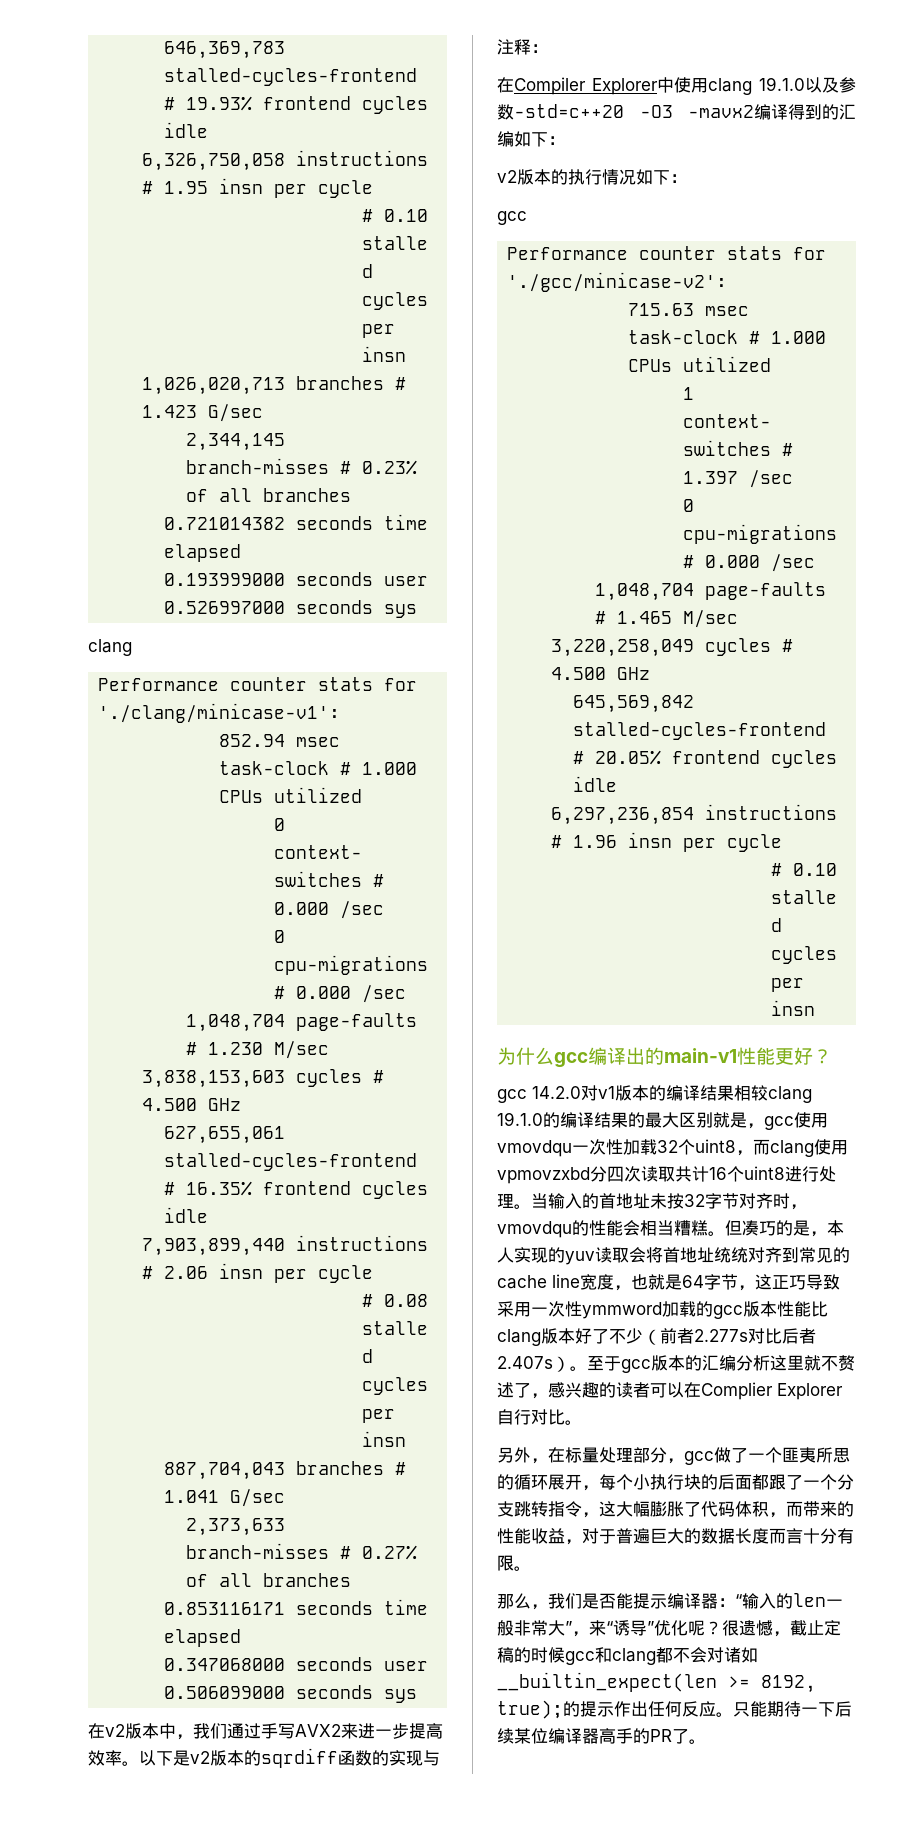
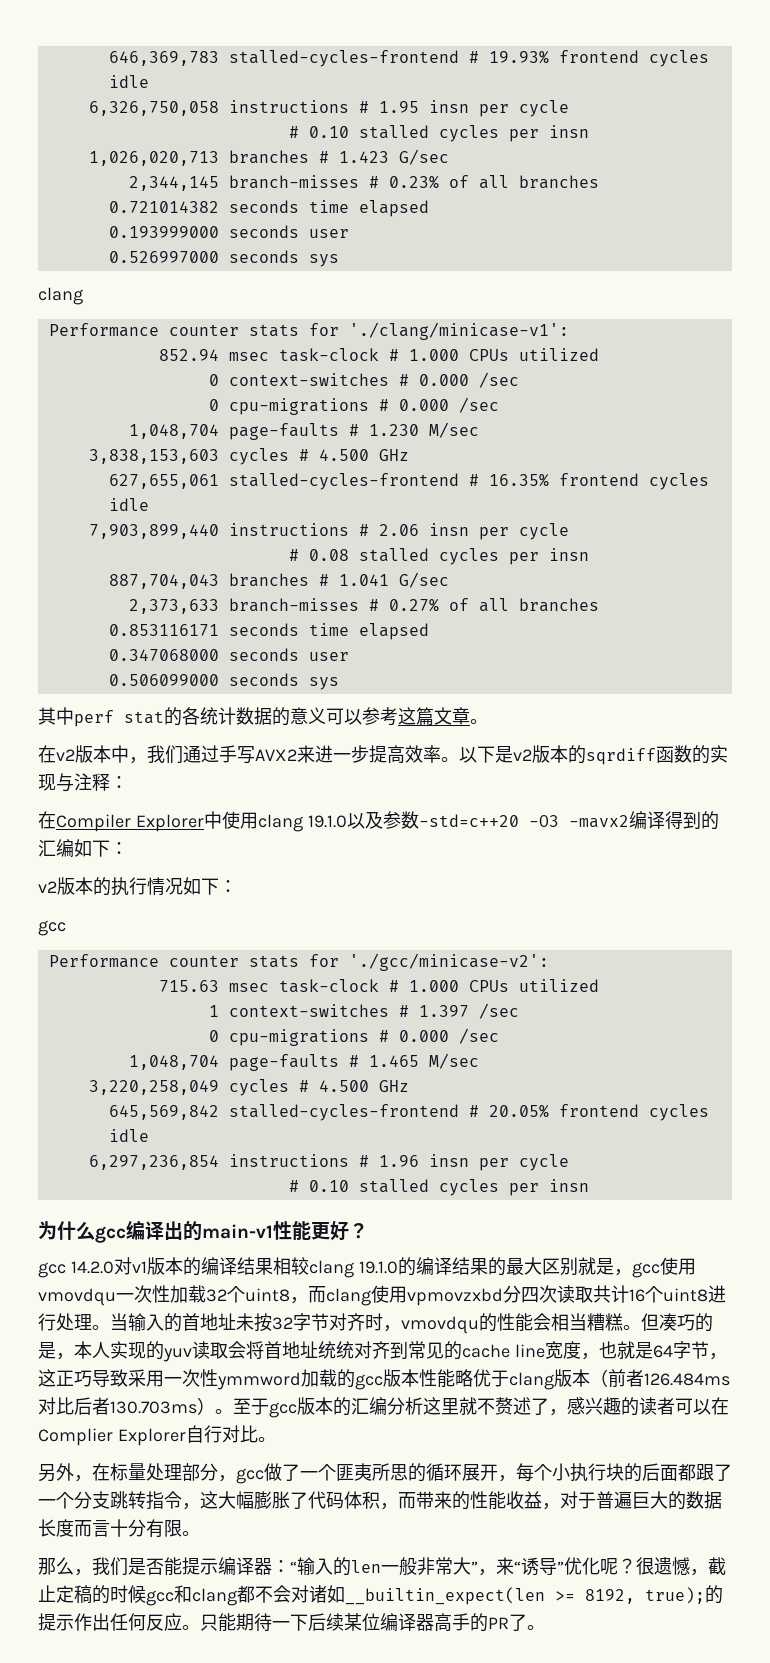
(418, 1696) none -> [38,707,488,727] // 其中perf stat的各统计数据的意义可以参考这篇文章。
[811,1301,828,1317] 比 -> [455,1369,509,1387] 略优于
[575,1328,748,1345] 好了不少（前者2.277s -> [590,1369,730,1387] （前者126.484ms
[497,1356,553,1369] 2.407s -> [110,1401,197,1414] 130.703ms

